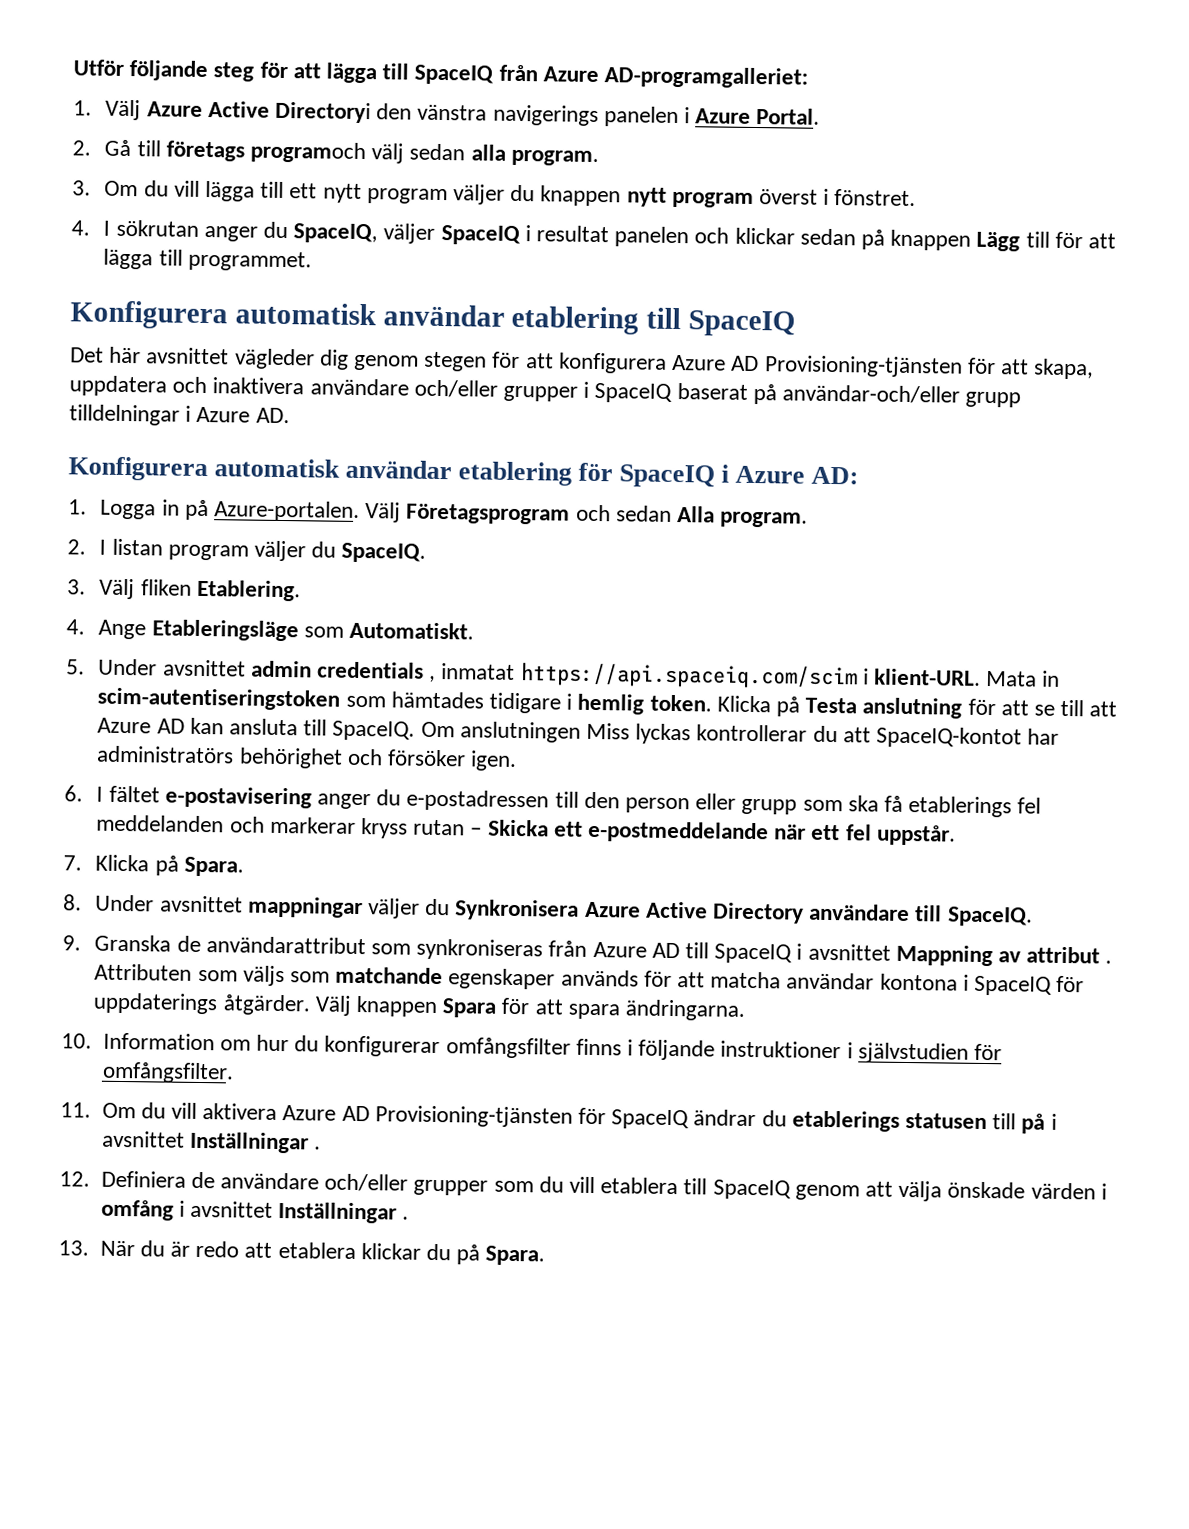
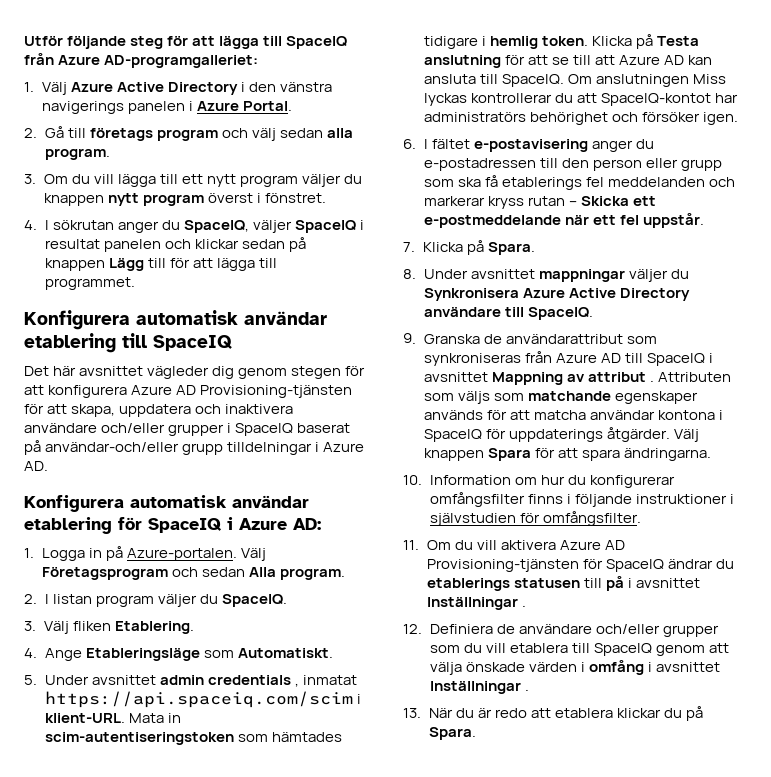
[274,101,371,124] Directoryi -> [167,82,245,95] Directory i
[249,141,366,164] programoch -> [156,128,248,141] program och

